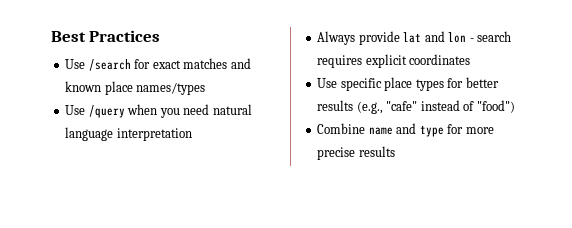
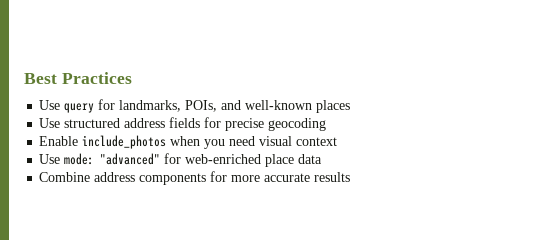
[88,58,251,71] [65,81,206,95] [65,104,252,118] [65,127,192,141] [317,31,512,45] [317,54,471,68] [317,77,499,91] [317,100,515,114] [317,123,444,137] /search for exact matches and known place names/types // Use /query when you need natural language interpretation // Always provide lat and lon - search requires explicit coordinates // Use specific place types for better results (e.g., "cafe" instead of "food") // Combine name and type -> [64,99,351,113] [39,117,327,131] [39,135,338,149] [39,153,323,167] [39,172,207,185] query for landmarks, POIs, and well-known places // Use structured address fields for precise geocoding // Enable include_photos when you need visual context // Use mode: "advanced" for web-enriched place data // Combine address components
[317,147,356,160] precise -> [264,173,311,182] accurate

